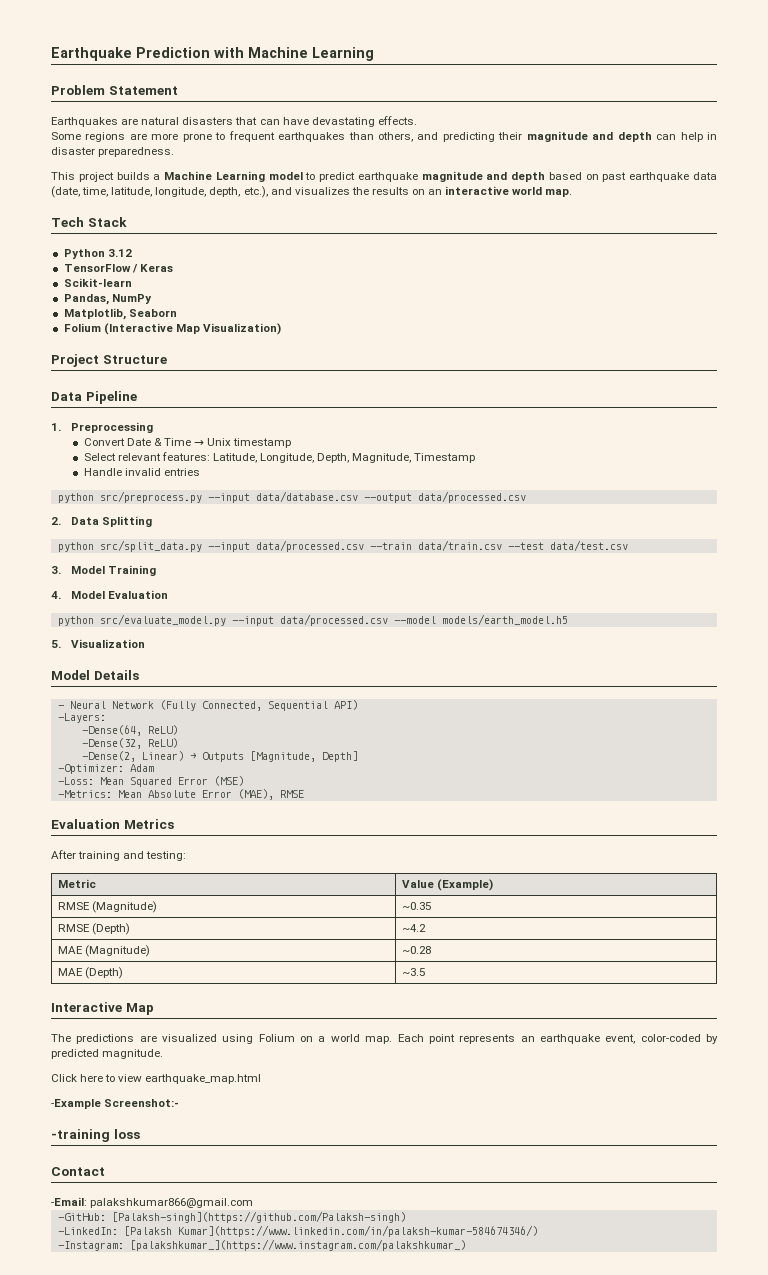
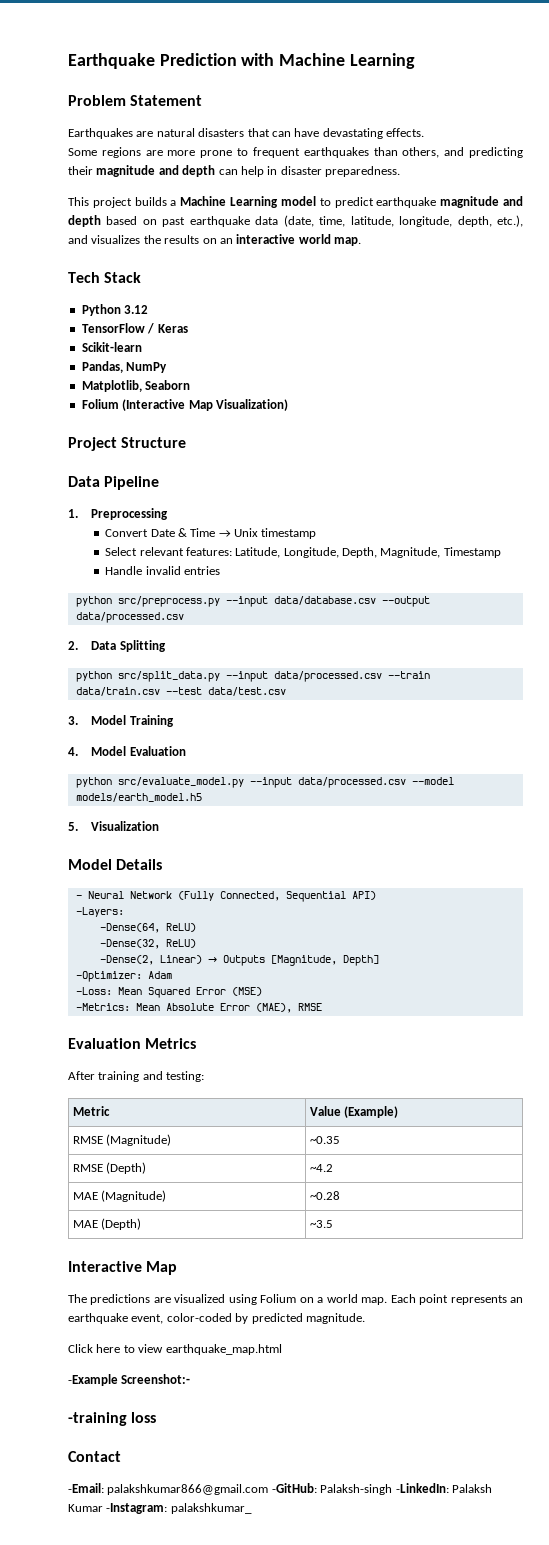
[57,1211,406,1223] [57,1225,538,1237] [57,1239,466,1251] // -GitHub: [Palaksh-singh](https://github.com/Palaksh-singh) // -LinkedIn: [Palaksh Kumar](https://www.linkedin.com/in/palaksh-kumar-584674346/) // -Instagram: [palakshkumar_](https://www.instagram.com/palakshkumar_) -> [271,1483,492,1495] [68,1503,252,1514] -GitHub: Palaksh-singh -LinkedIn: Palaksh Kumar -Instagram: palakshkumar_

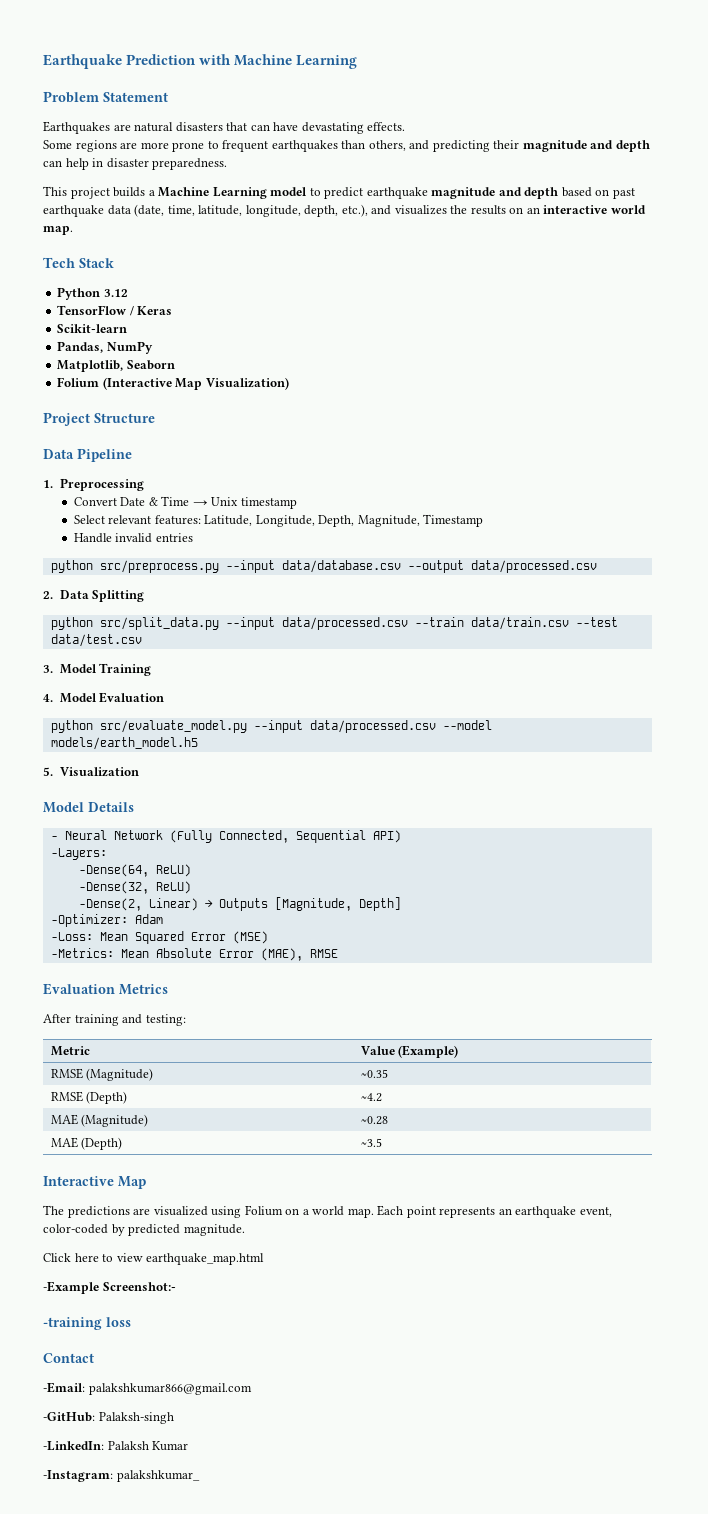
(269, 1489) none -> (252, 1389) //
(393, 1489) none -> (174, 1418) //
(103, 1508) none -> (189, 1446) //

